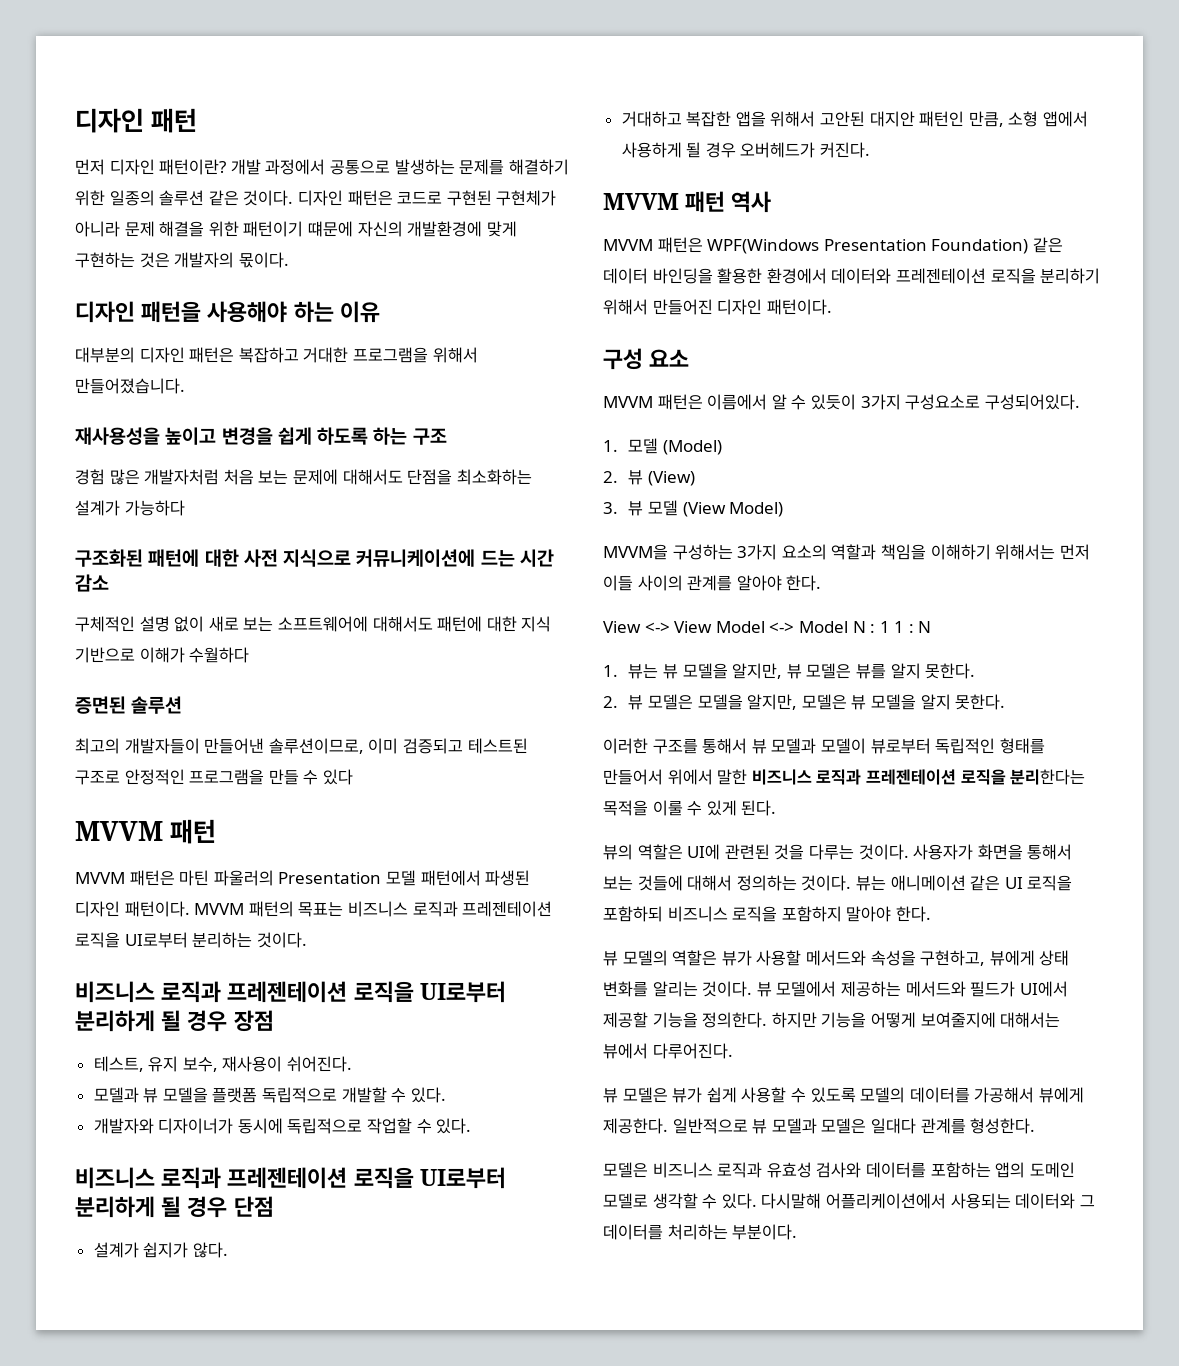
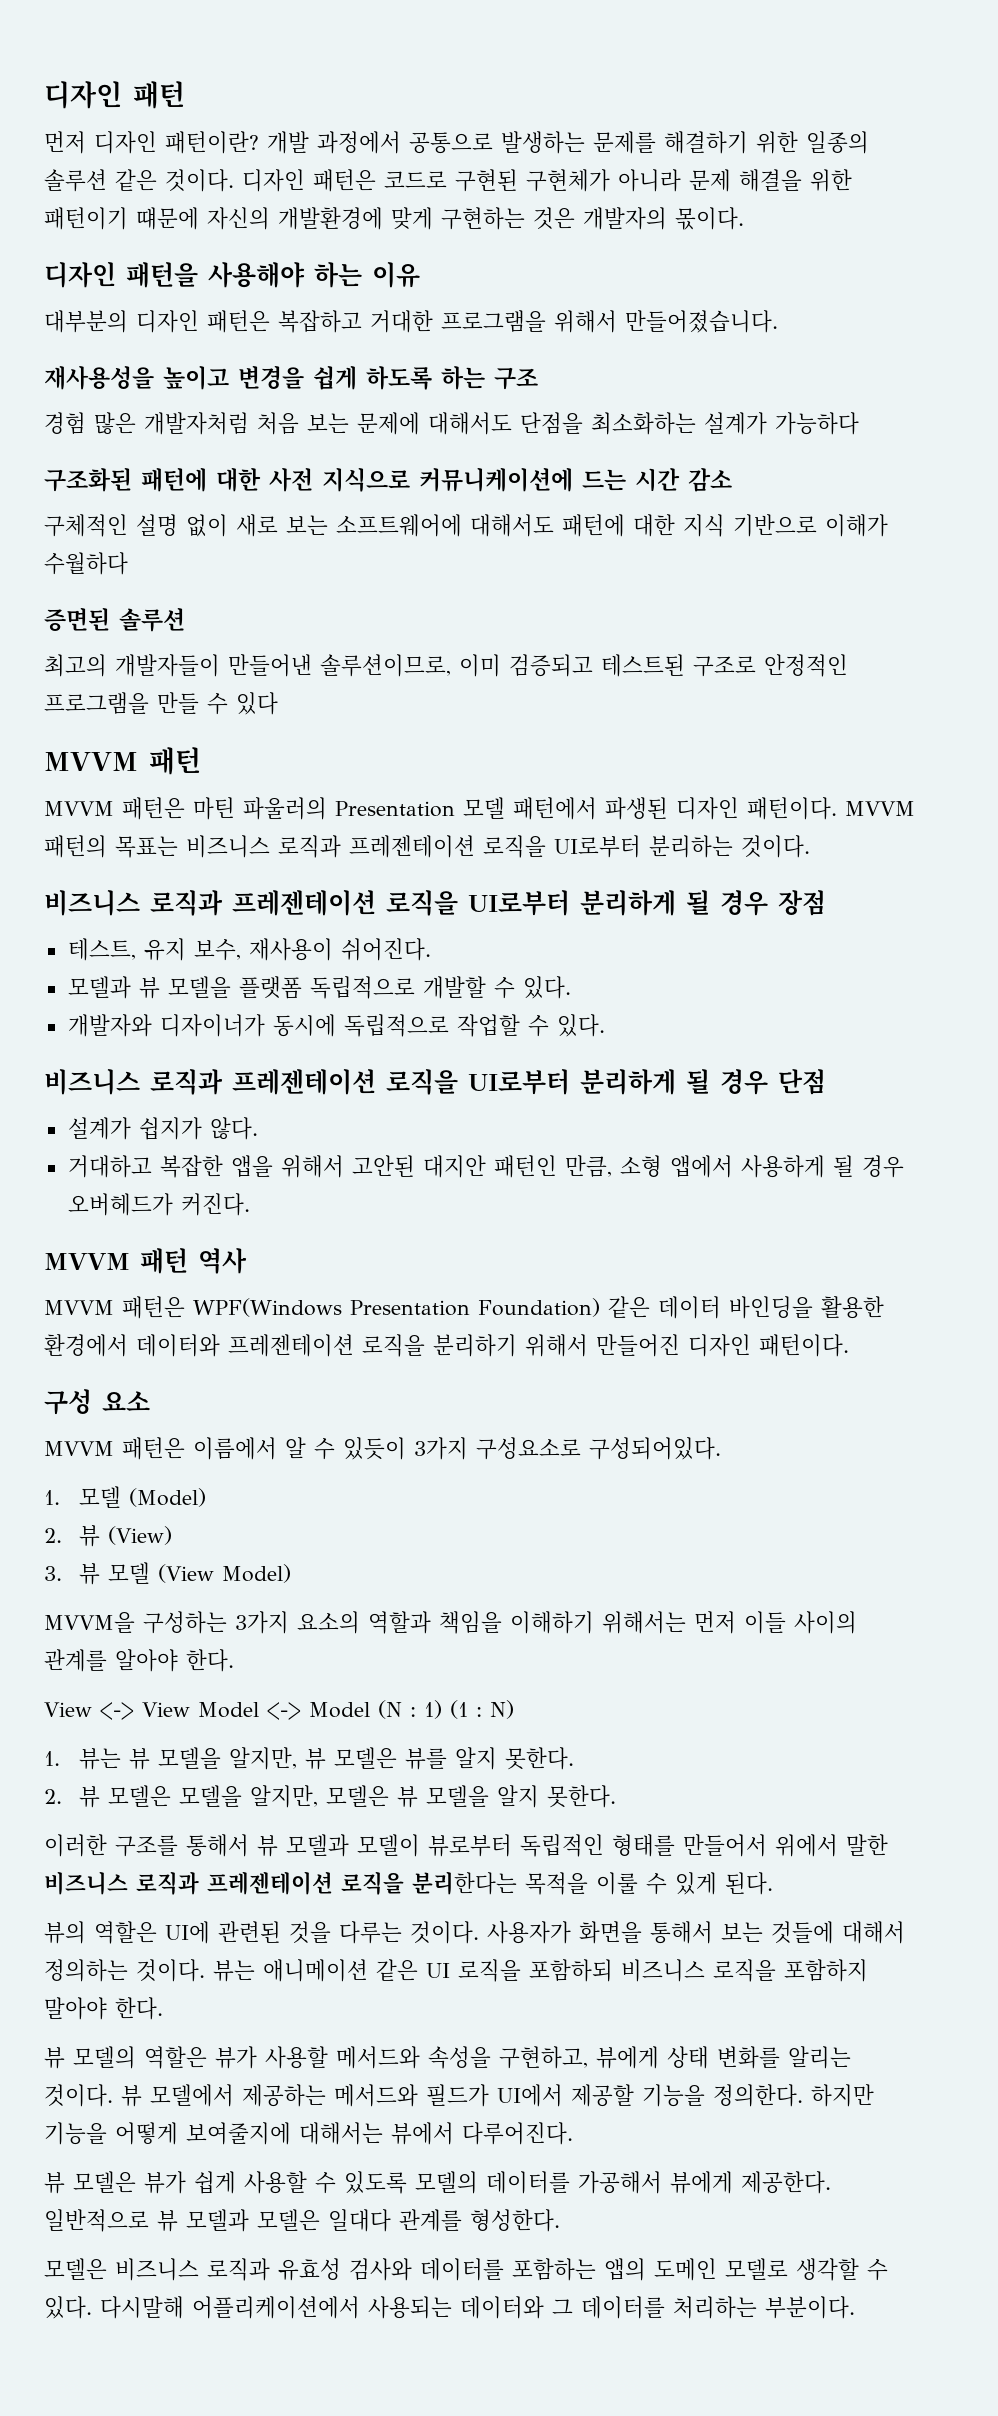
[852,621,932,633] N : 1 1 : N -> [377,1700,514,1719] (N : 1) (1 : N)

